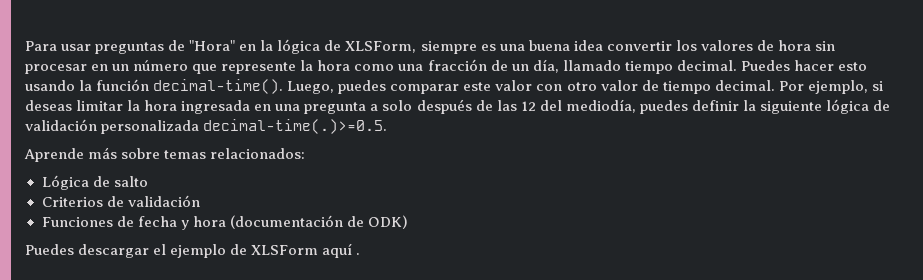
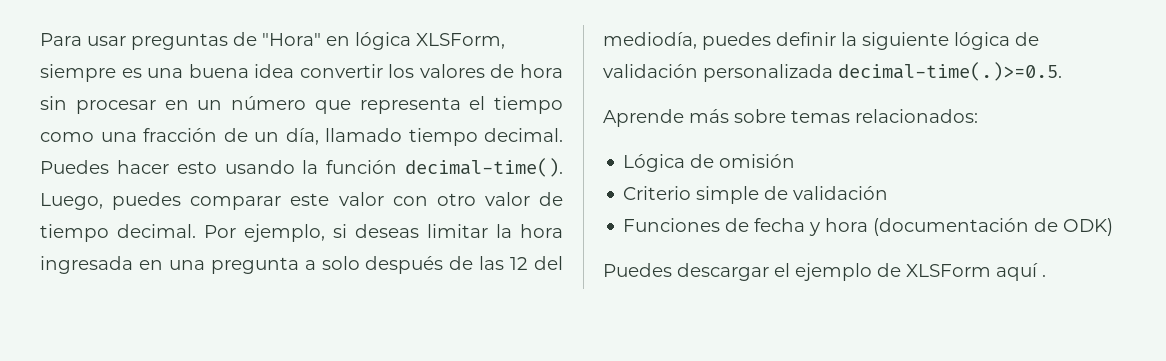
[260,39,342,54] la lógica de -> [355,32,411,50] lógica
[221,60,351,74] represente la hora -> [359,96,563,114] representa el tiempo
[113,176,148,187] [41,197,103,207] salto // Criterios -> [719,154,796,168] [623,186,760,204] omisión // Criterio simple

